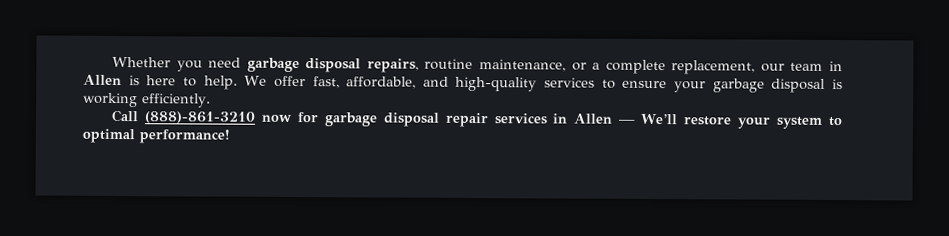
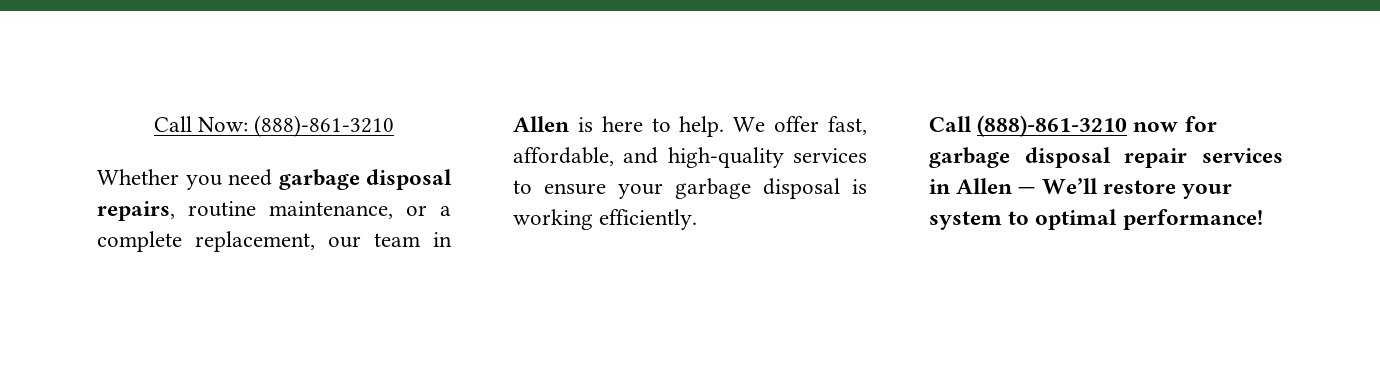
(111, 62) none -> [153,115,395,137] Call Now: (888)-861-3210 //

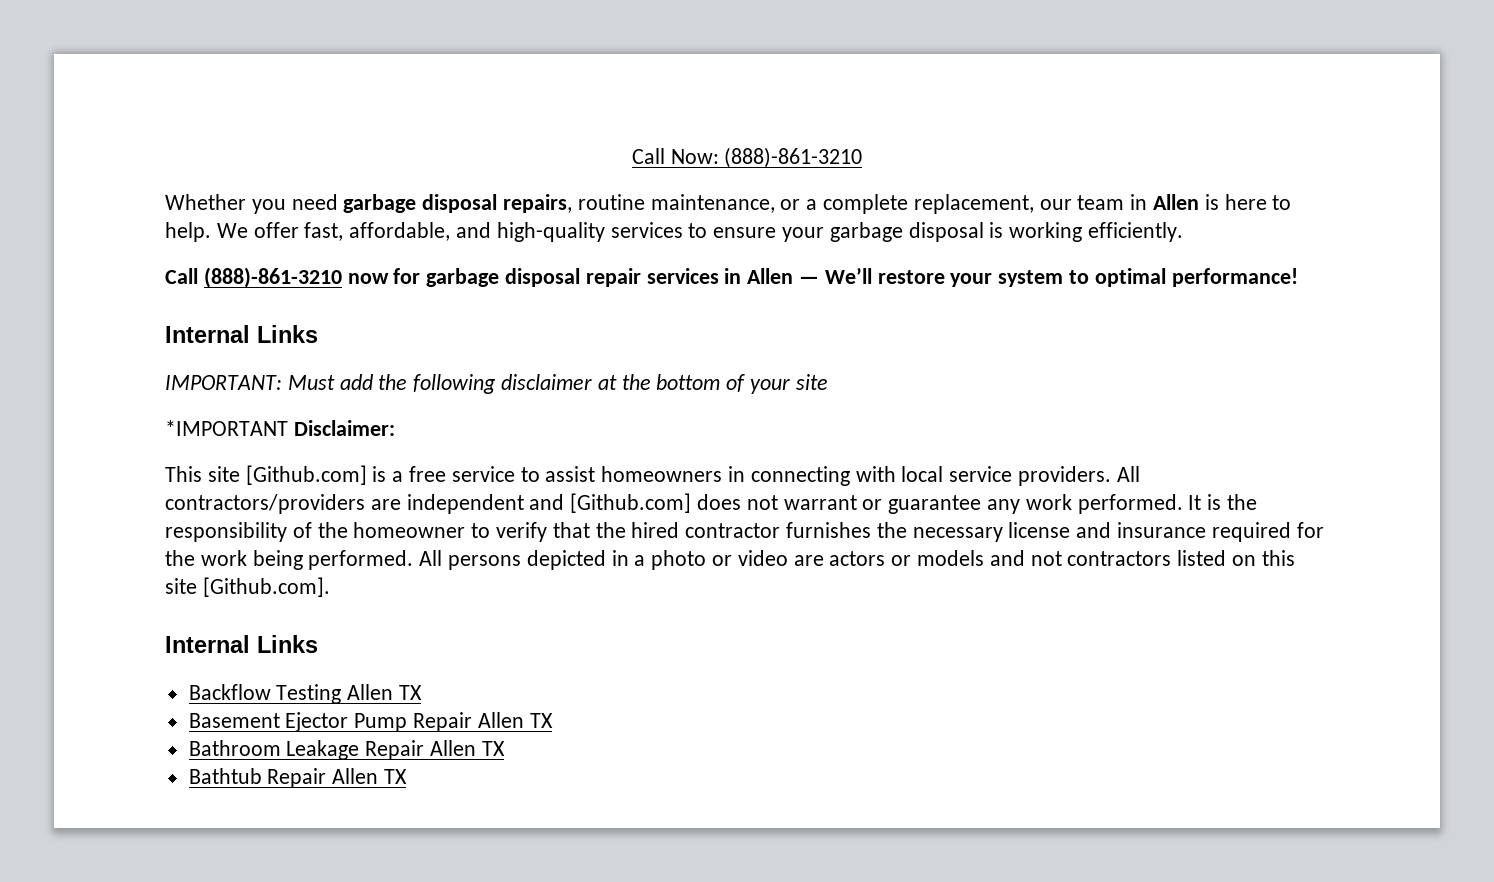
(1263, 219) none -> [165,325,318,343] [165,374,828,394] [165,420,395,436] [165,465,1140,486] [165,493,1258,514] [165,522,1324,542] [165,550,1295,570] [165,577,330,597] [165,635,318,653] [188,684,423,704] [188,712,553,732] [188,740,505,760] [188,768,408,788] // Internal Links // IMPORTANT: Must add the following disclaimer at the bottom of your site // *IMPORTANT Disclaimer: // This site [Github.com] is a free service to assist homeowners in connecting with local service providers. All contractors/providers are independent and [Github.com] does not warrant or guarantee any work performed. It is the responsibility of the homeowner to verify that the hired contractor furnishes the necessary license and insurance required for the work being performed. All persons depicted in a photo or video are actors or models and not contractors listed on this site [Github.com]. // Internal Links // Backflow Testing Allen TX // Basement Ejector Pump Repair Allen TX // Bathroom Leakage Repair Allen TX // Bathtub Repair Allen TX

